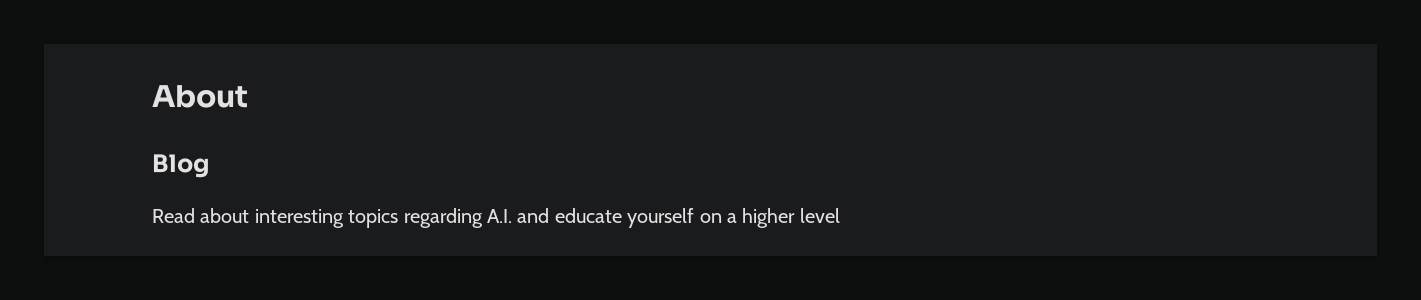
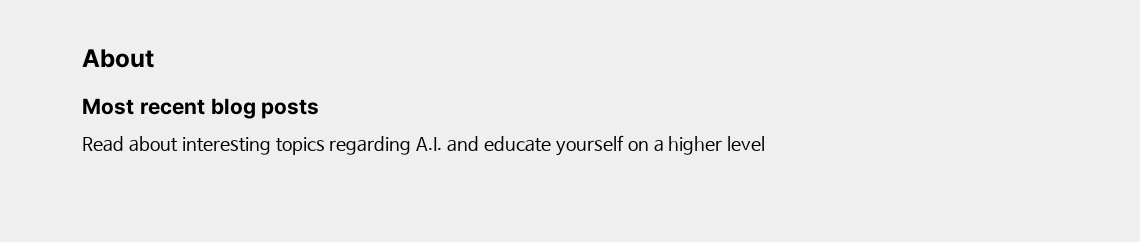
[152,154,209,178] Blog -> [82,98,320,119] Most recent blog posts

